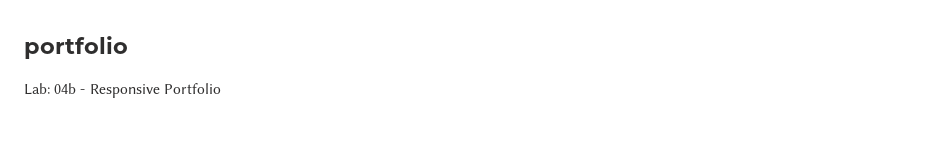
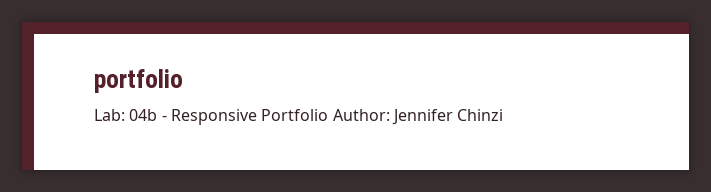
(221, 88) none -> [332,109,504,125] Author: Jennifer Chinzi

